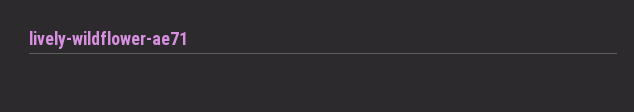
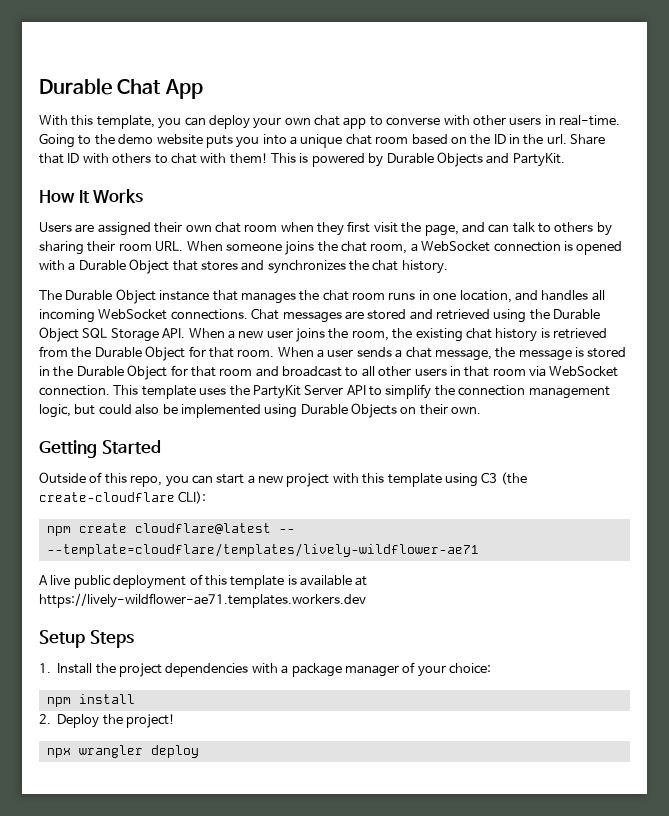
[29,31,188,49] lively-wildflower-ae71 -> [39,78,203,99] [39,115,620,129] [39,133,606,148] [39,152,565,167] [39,189,144,203] [39,221,612,236] [39,241,623,255] [39,259,448,274] [39,289,605,304] [39,308,601,323] [39,327,607,342] [39,346,627,361] [39,365,619,380] [39,384,610,399] [39,403,482,418] [39,440,161,458] [39,472,527,487] [39,491,207,504] [46,523,295,536] [46,543,479,557] [39,574,368,589] [39,593,366,608] [39,630,134,648] [39,662,491,677] [46,694,135,707] [39,714,175,728] [46,745,199,758] Durable Chat App // With this template, you can deploy your own chat app to converse with other users in real-time. Going to the demo website puts you into a unique chat room based on the ID in the url. Share that ID with others to chat with them! This is powered by Durable Objects and PartyKit. // How It Works // Users are assigned their own chat room when they first visit the page, and can talk to others by sharing their room URL. When someone joins the chat room, a WebSocket connection is opened with a Durable Object that stores and synchronizes the chat history. // The Durable Object instance that manages the chat room runs in one location, and handles all incoming WebSocket connections. Chat messages are stored and retrieved using the Durable Object SQL Storage API. When a new user joins the room, the existing chat history is retrieved from the Durable Object for that room. When a user sends a chat message, the message is stored in the Durable Object for that room and broadcast to all other users in that room via WebSocket connection. This template uses the PartyKit Server API to simplify the connection management logic, but could also be implemented using Durable Objects on their own. // Getting Started // Outside of this repo, you can start a new project with this template using C3 (the create-cloudflare CLI): // npm create cloudflare@latest -- --template=cloudflare/templates/lively-wildflower-ae71 // A live public deployment of this template is available at https://lively-wildflower-ae71.templates.workers.dev // Setup Steps // 1. Install the project dependencies with a package manager of your choice: // npm install // 2. Deploy the project! // npx wrangler deploy

